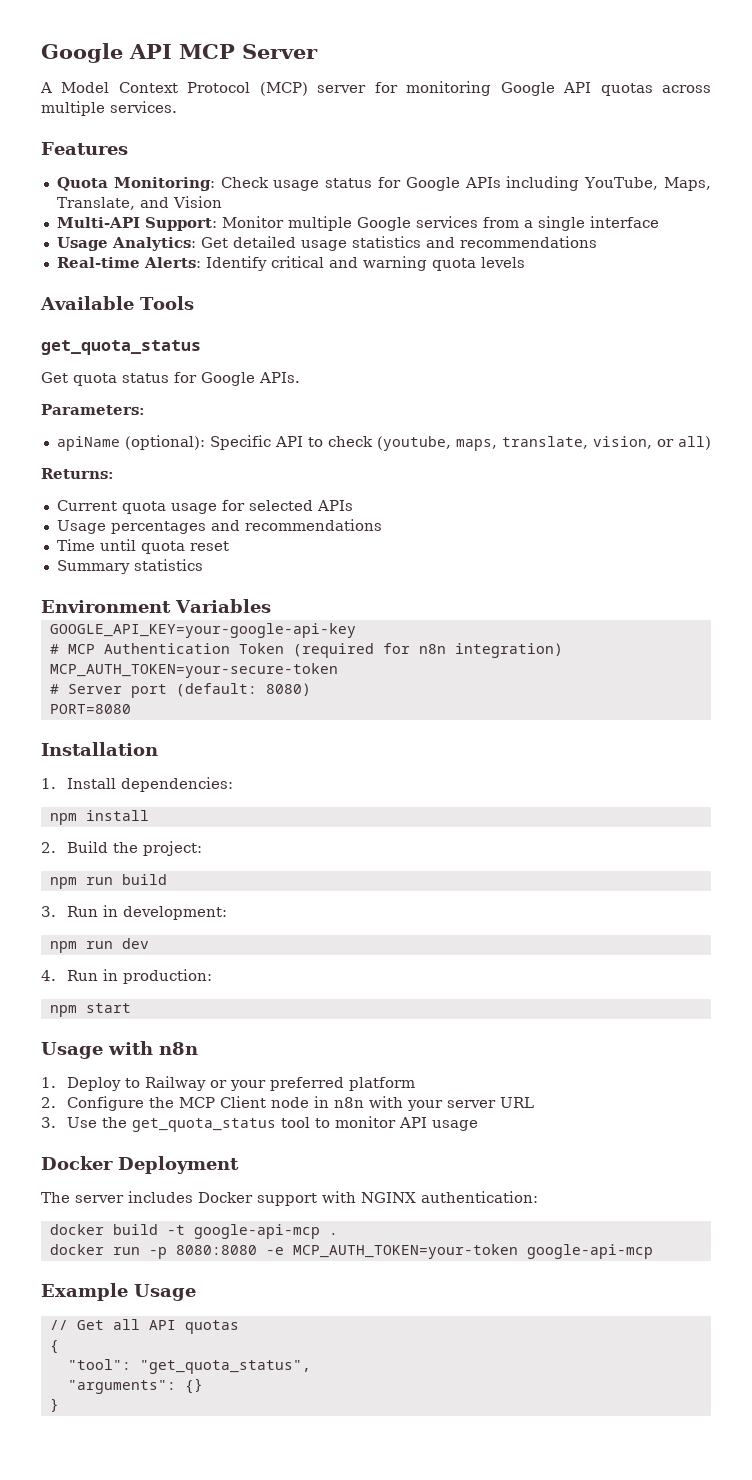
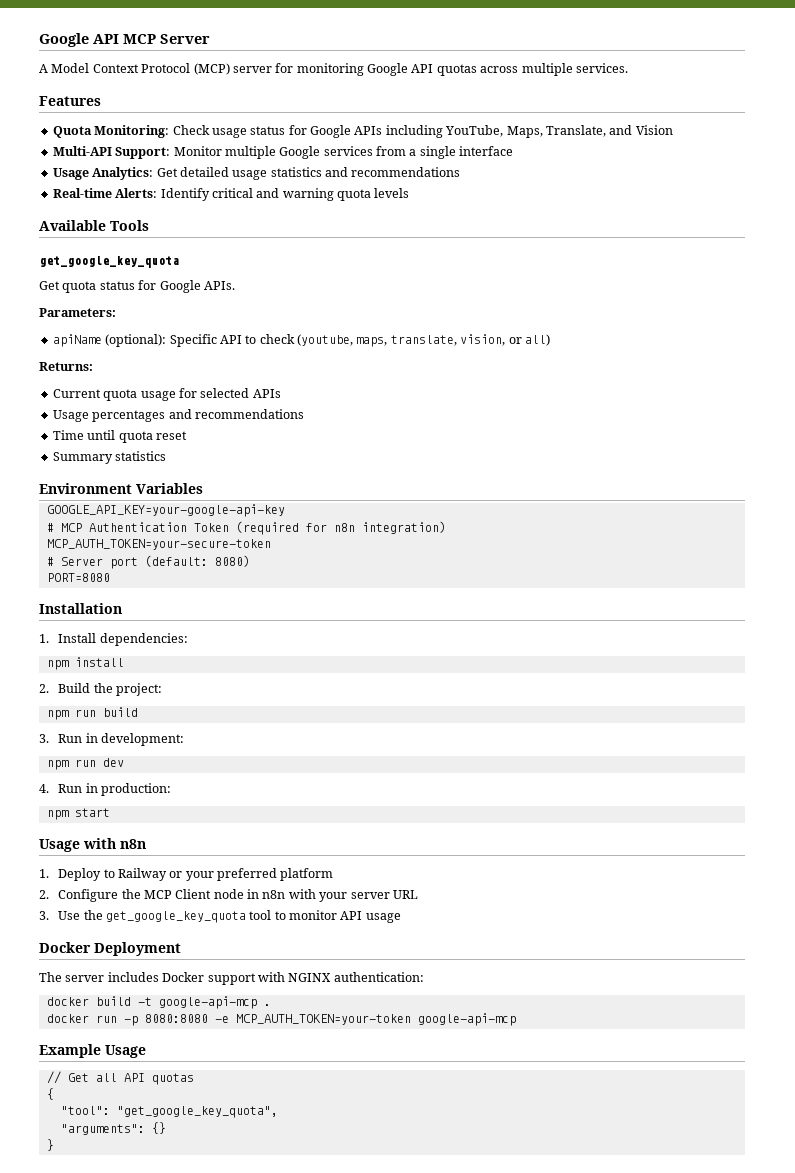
[41,340,201,355] get_quota_status -> [39,256,179,268] get_google_key_quota
[131,1118,276,1132] get_quota_status -> [105,911,246,923] get_google_key_quota
[139,1360,311,1374] "get_quota_status", -> [116,1106,278,1118] "get_google_key_quota",

